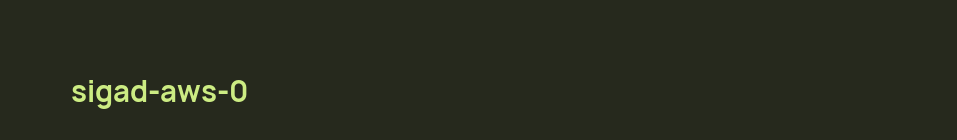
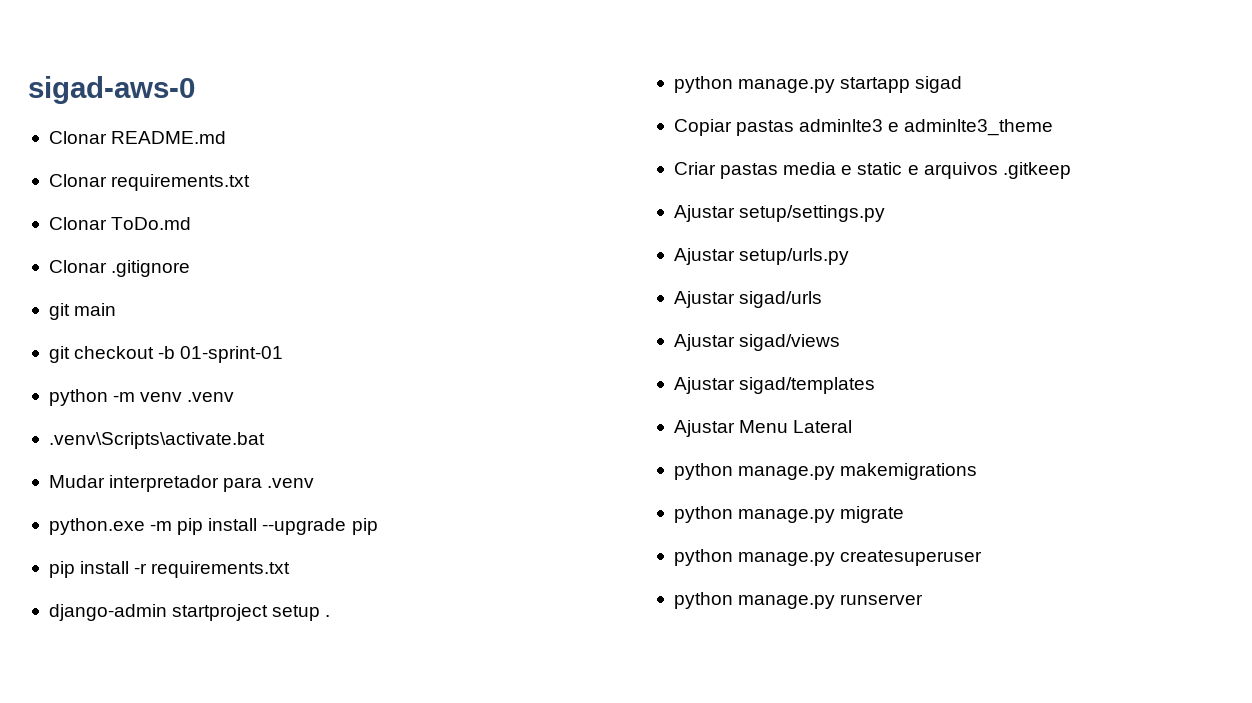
(248, 94) none -> [48,131,227,144] [48,174,251,191] [48,217,192,230] [48,260,191,277] [48,303,117,320] [48,346,284,363] [48,389,235,406] [48,432,265,449] [48,475,315,492] [48,518,378,535] [48,561,291,578] [48,604,331,621] [673,76,963,93] [673,119,1054,136] [673,162,1071,179] [673,205,886,222] [673,248,850,265] [673,291,823,308] [673,334,841,351] [673,377,876,394] [673,420,853,437] [673,463,978,480] [673,506,905,523] [673,549,983,566] [673,592,924,609] // Clonar README.md // Clonar requirements.txt // Clonar ToDo.md // Clonar .gitignore // git main // git checkout -b 01-sprint-01 // python -m venv .venv // .venv\Scripts\activate.bat // Mudar interpretador para .venv // python.exe -m pip install --upgrade pip // pip install -r requirements.txt // django-admin startproject setup . // python manage.py startapp sigad // Copiar pastas adminlte3 e adminlte3_theme // Criar pastas media e static e arquivos .gitkeep // Ajustar setup/settings.py // Ajustar setup/urls.py // Ajustar sigad/urls // Ajustar sigad/views // Ajustar sigad/templates // Ajustar Menu Lateral // python manage.py makemigrations // python manage.py migrate // python manage.py createsuperuser // python manage.py runserver

